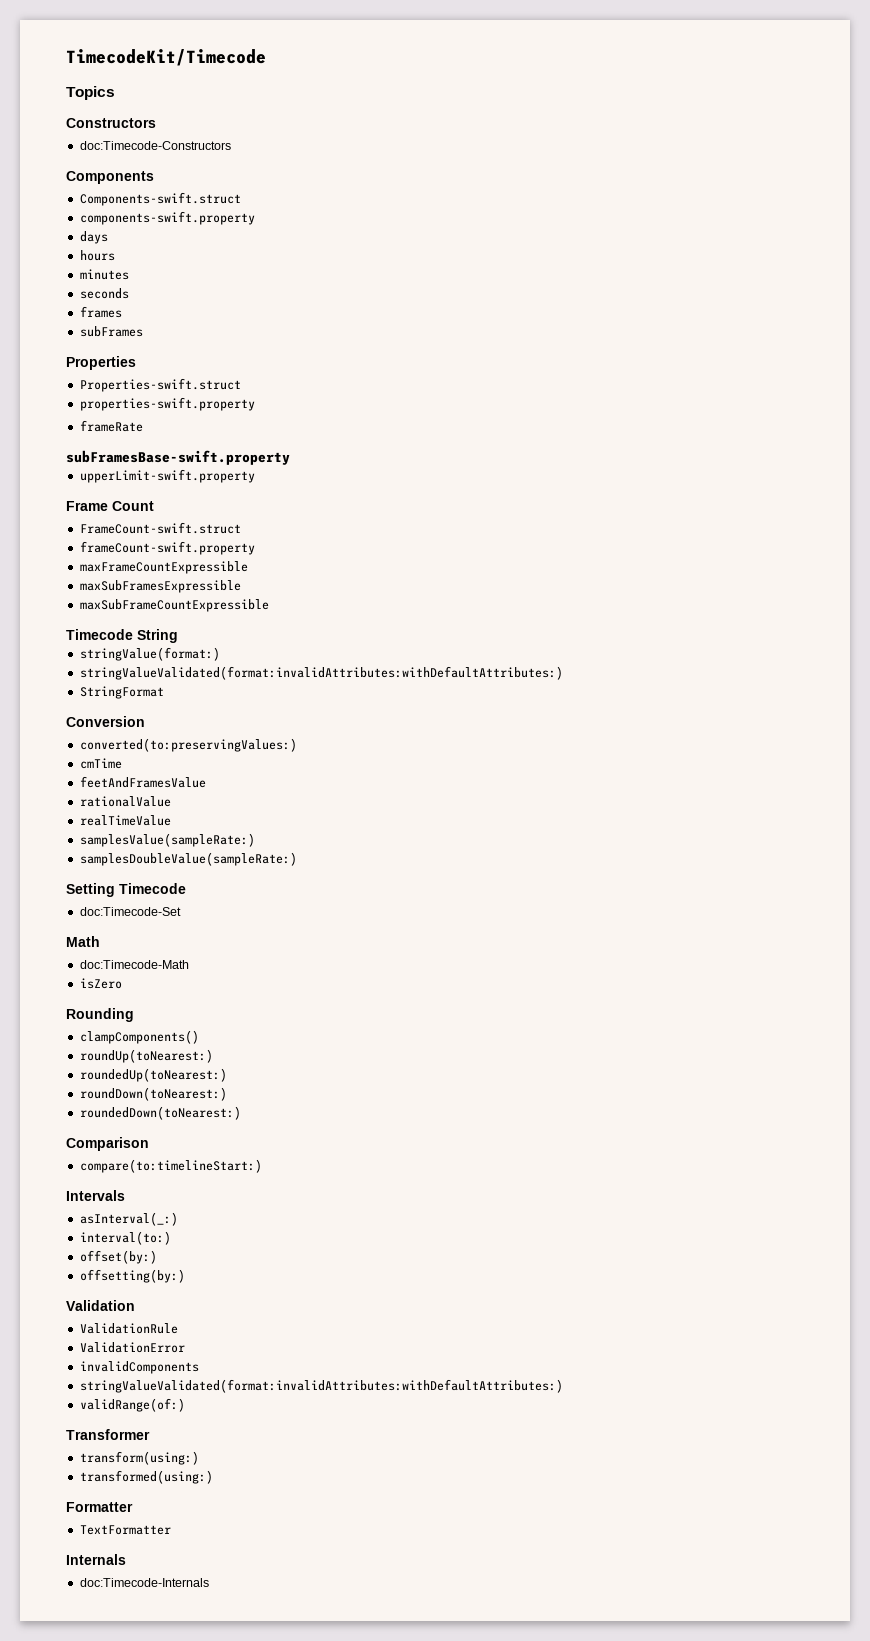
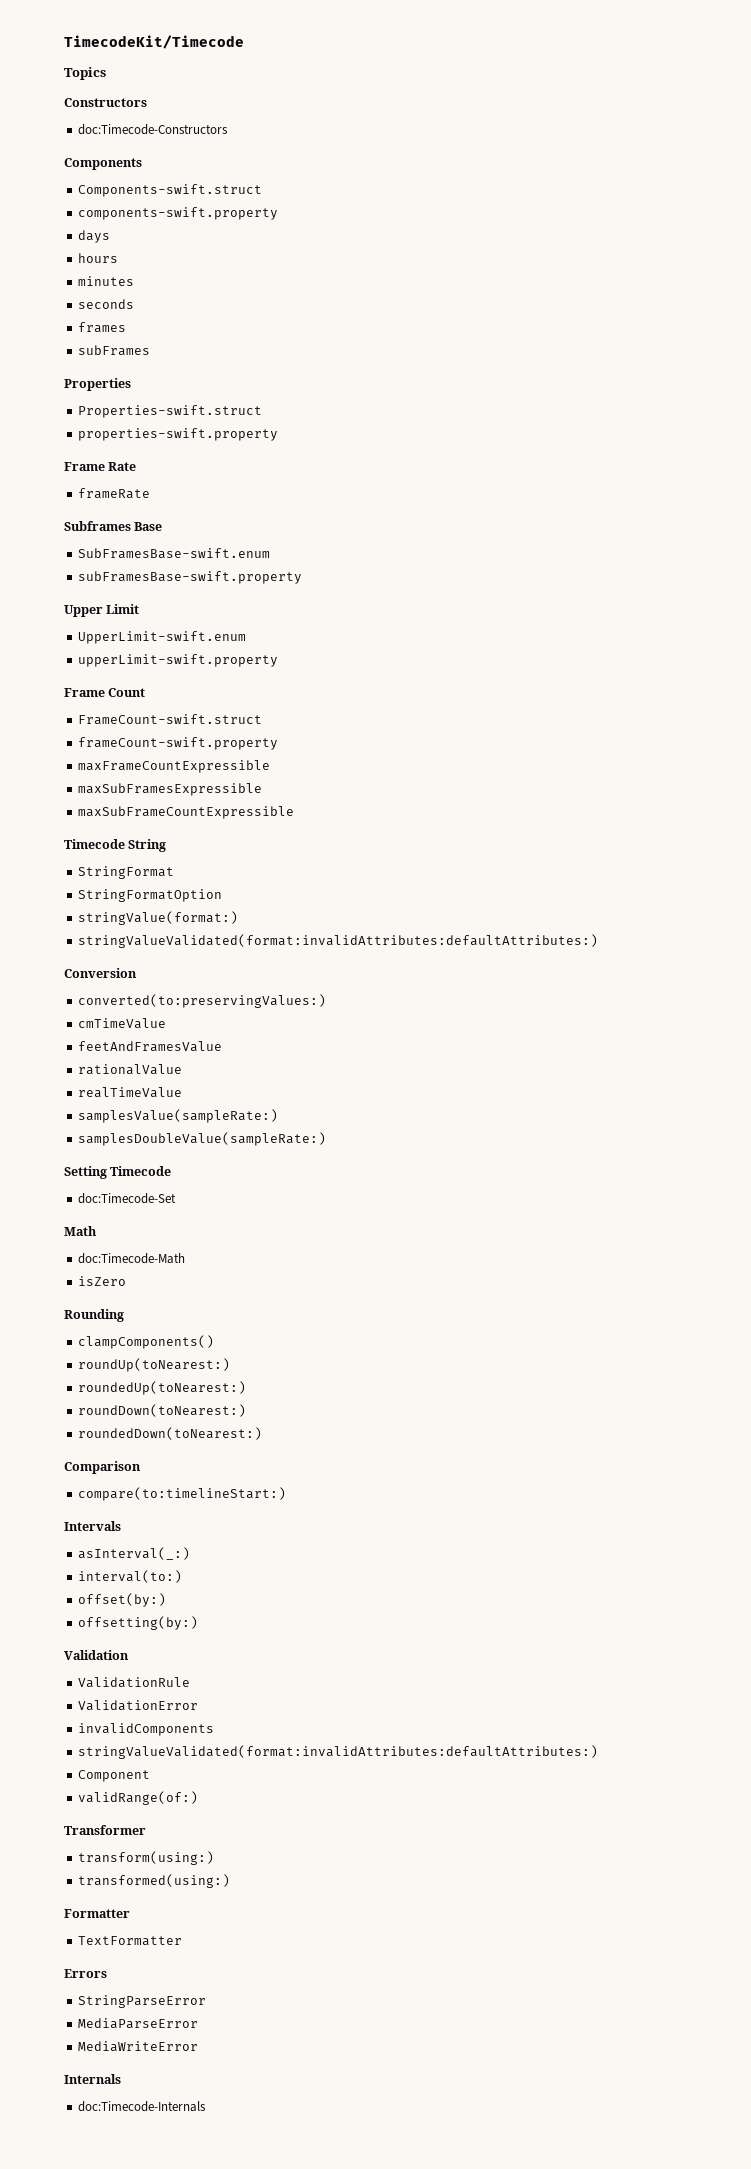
(255, 404) none -> [64,462,137,471] // Frame Rate
[66,450,290,465] subFramesBase-swift.property -> [64,521,163,531] [78,548,271,559] [78,571,303,584] [64,604,140,617] [78,631,247,644] Subframes Base // SubFramesBase-swift.enum // subFramesBase-swift.property // Upper Limit // UpperLimit-swift.enum
(178, 636) none -> [78,866,175,879] [78,889,223,902] // StringFormat // StringFormatOption
[79,666,563,680] [79,686,164,699] stringValueValidated(format:invalidAttributes:withDefaultAttributes:) // StringFormat -> [78,934,599,948] stringValueValidated(format:invalidAttributes:defaultAttributes:)
[79,758,122,769] cmTime -> [78,1018,167,1029] cmTimeValue
[79,1379,563,1393] stringValueValidated(format:invalidAttributes:withDefaultAttributes:) -> [78,1745,599,1759] [78,1770,151,1782] stringValueValidated(format:invalidAttributes:defaultAttributes:) // Component
(171, 1530) none -> [64,1969,107,1978] [78,1995,207,2008] [78,2018,199,2029] [78,2041,199,2052] // Errors // StringParseError // MediaParseError // MediaWriteError

